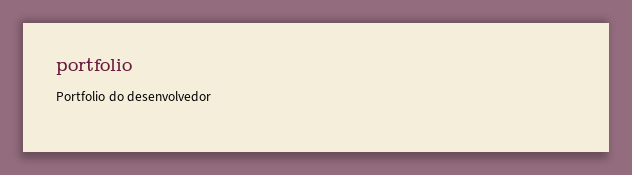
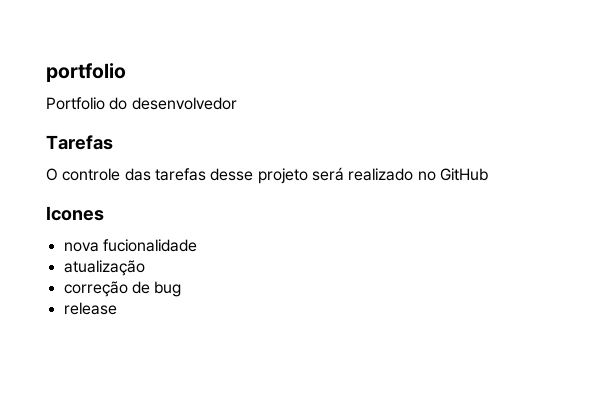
(212, 96) none -> [46,135,113,150] [46,167,488,184] [46,206,104,221] [63,239,197,252] [63,260,145,276] [63,281,182,297] [63,302,117,315] // Tarefas // O controle das tarefas desse projeto será realizado no GitHub // Icones // nova fucionalidade // atualização // correção de bug // release

